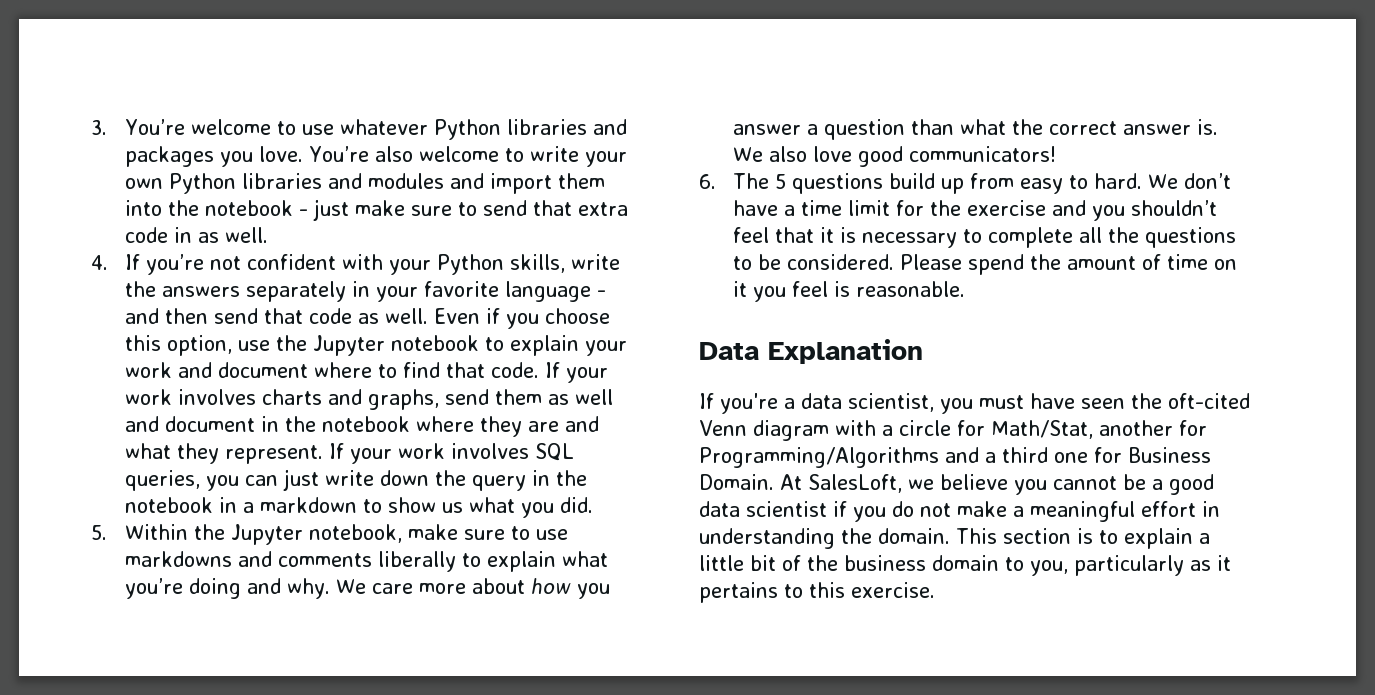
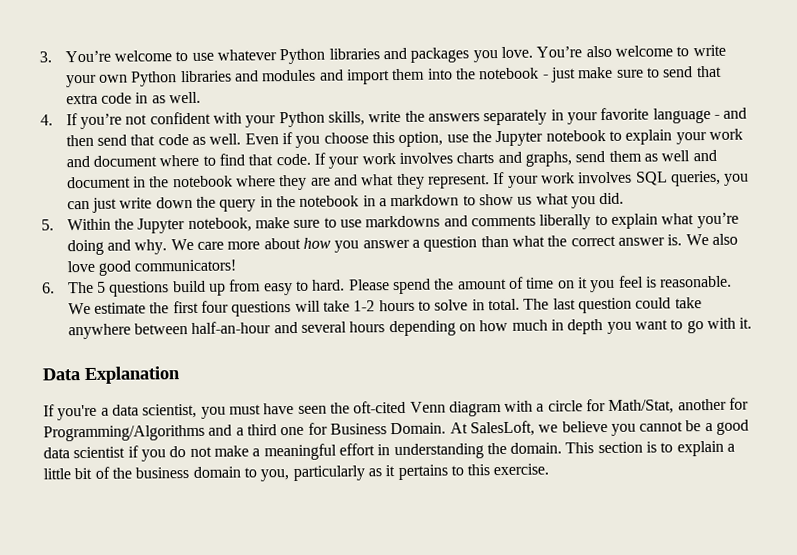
[1147,173,1231,189] [732,200,1217,221] [732,227,1236,248] [732,254,894,270] We don’t have a time limit for the exercise and you shouldn’t feel that it is necessary to complete all the questions to be considered. -> (346, 285) none
(965, 289) none -> [67,297,702,317] [67,317,753,340] We estimate the first four questions will take 1-2 hours to solve in total. The last question could take anywhere between half-an-hour and several hours depending on how much in depth you want to go with it.

